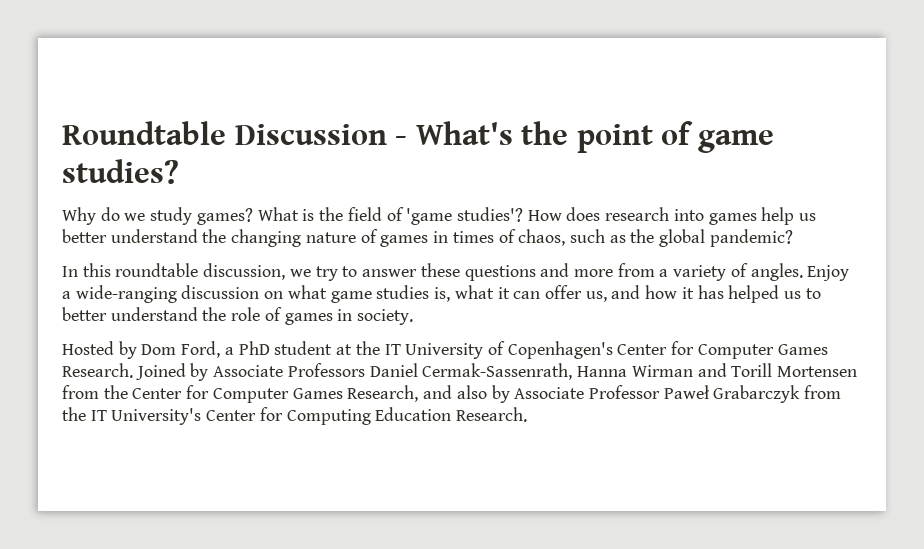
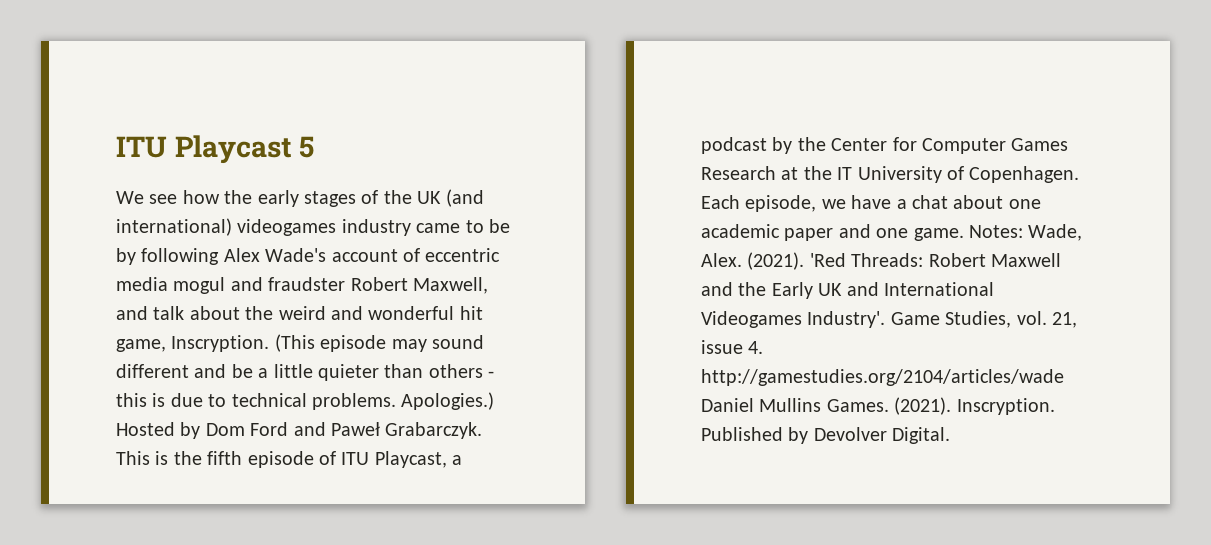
[62,121,774,153] [62,159,179,184] [62,207,817,225] [62,229,793,247] [62,263,850,281] [62,285,821,303] [62,307,414,325] [62,341,333,359] Roundtable Discussion - What's the point of game studies? // Why do we study games? What is the field of 'game studies'? How does research into games help us better understand the changing nature of games in times of chaos, such as the global pandemic? // In this roundtable discussion, we try to answer these questions and more from a variety of angles. Enjoy a wide-ranging discussion on what game studies is, what it can offer us, and how it has helped us to better understand the role of games in society. // Hosted by Dom Ford, a PhD student -> [116,135,315,164] [116,189,484,207] [116,218,510,236] [116,248,501,265] [116,277,488,294] [116,306,483,320] [116,334,484,352] [116,364,495,381] [116,392,495,410] [116,422,483,439] [116,451,463,468] [701,137,1069,154] [701,166,776,180] ITU Playcast 5 // We see how the early stages of the UK (and international) videogames industry came to be by following Alex Wade's account of eccentric media mogul and fraudster Robert Maxwell, and talk about the weird and wonderful hit game, Inscryption. (This episode may sound different and be a little quieter than others - this is due to technical problems. Apologies.) Hosted by Dom Ford and Paweł Grabarczyk. This is the fifth episode of ITU Playcast, a podcast by the Center for Computer Games Research
[507,341,828,359] [62,363,857,381] [62,385,842,403] [62,407,528,425] Copenhagen's Center for Computer Games Research. Joined by Associate Professors Daniel Cermak-Sassenrath, Hanna Wirman and Torill Mortensen from the Center for Computer Games Research, and also by Associate Professor Paweł Grabarczyk from the IT University's Center for Computing Education Research. -> [969,166,1080,183] [701,195,1041,212] [701,224,1083,241] [701,252,1061,270] [701,282,994,299] [701,311,1077,328] [701,340,764,354] [701,369,1064,386] [701,397,1055,415] [701,427,951,444] Copenhagen. Each episode, we have a chat about one academic paper and one game. Notes: Wade, Alex. (2021). 'Red Threads: Robert Maxwell and the Early UK and International Videogames Industry'. Game Studies, vol. 21, issue 4. http://gamestudies.org/2104/articles/wade Daniel Mullins Games. (2021). Inscryption. Published by Devolver Digital.

